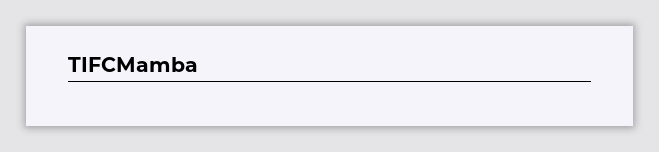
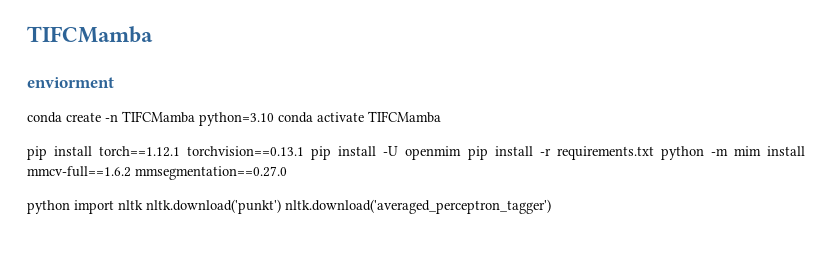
[68,57,198,72] TIFCMamba -> [27,26,153,43] [27,77,114,88] [27,111,441,126] [27,146,806,160] [27,166,287,180] [27,199,551,214] TIFCMamba // enviorment // conda create -n TIFCMamba python=3.10 conda activate TIFCMamba // pip install torch==1.12.1 torchvision==0.13.1 pip install -U openmim pip install -r requirements.txt python -m mim install mmcv-full==1.6.2 mmsegmentation==0.27.0 // python import nltk nltk.download('punkt') nltk.download('averaged_perceptron_tagger')

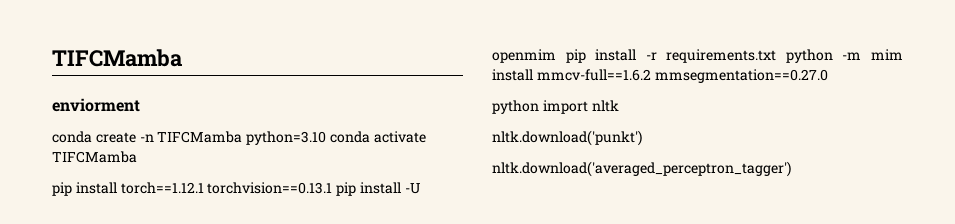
(143, 205) none -> (619, 106) //
(281, 206) none -> (642, 138) //

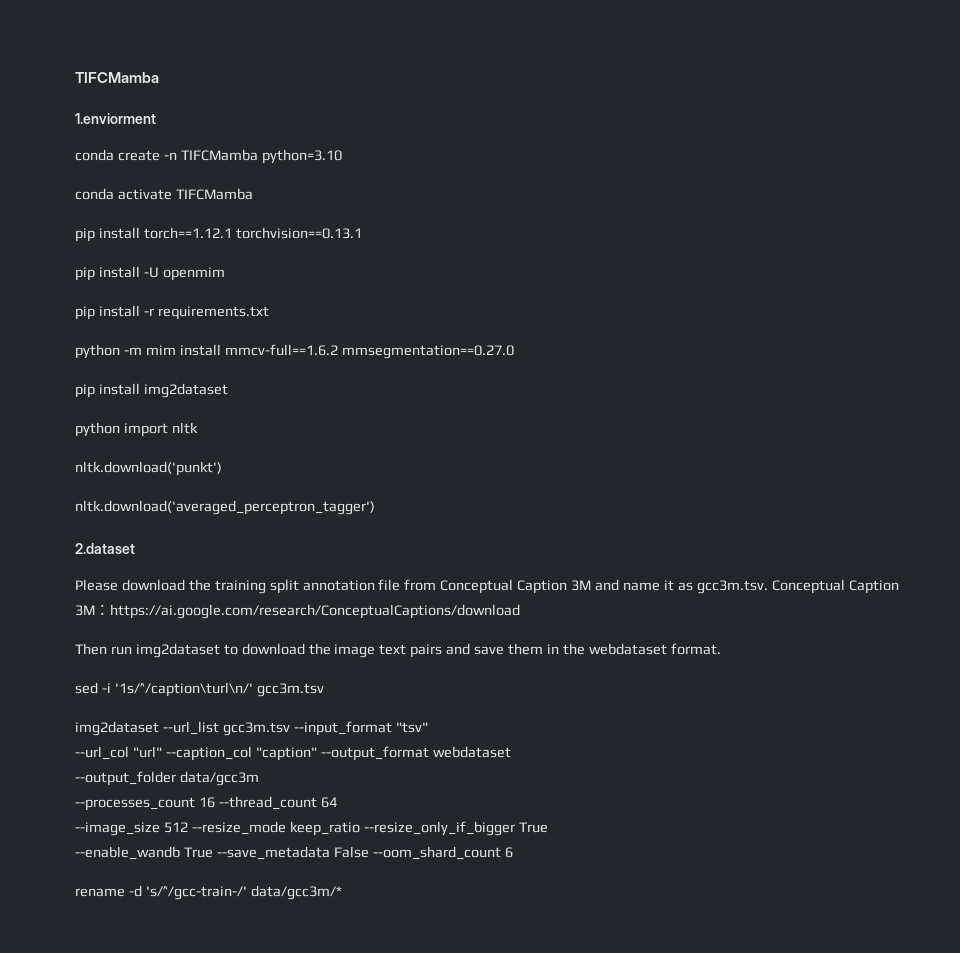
[52,49,182,67] [52,98,140,112] TIFCMamba // enviorment -> [75,72,159,83] [75,113,156,124] TIFCMamba // 1.enviorment
(327, 138) none -> (342, 156) //
(333, 188) none -> (362, 233) //
(556, 56) none -> (225, 274) //
(777, 56) none -> (269, 313) //
(828, 76) none -> [75,383,228,398] // pip install img2dataset
(791, 169) none -> [75,543,135,554] [75,579,899,594] [75,604,520,619] [75,643,721,658] [75,682,324,697] [75,721,428,736] [75,746,511,761] [75,771,259,786] [75,796,337,811] [75,821,548,836] [75,846,513,860] [75,885,342,900] // 2.dataset // Please download the training split annotation file from Conceptual Caption 3M and name it as gcc3m.tsv. Conceptual Caption 3M：https://ai.google.com/research/ConceptualCaptions/download // Then run img2dataset to download the image text pairs and save them in the webdataset format. // sed -i '1s/^/caption\turl\n/' gcc3m.tsv // img2dataset --url_list gcc3m.tsv --input_format "tsv" // --url_col "url" --caption_col "caption" --output_format webdataset // --output_folder data/gcc3m // --processes_count 16 --thread_count 64 // --image_size 512 --resize_mode keep_ratio --resize_only_if_bigger True // --enable_wandb True --save_metadata False --oom_shard_count 6 // rename -d 's/^/gcc-train-/' data/gcc3m/*

